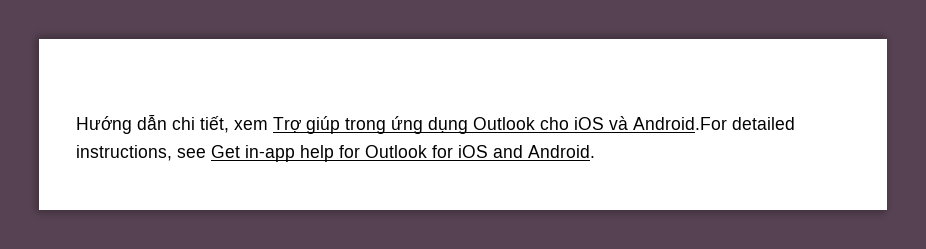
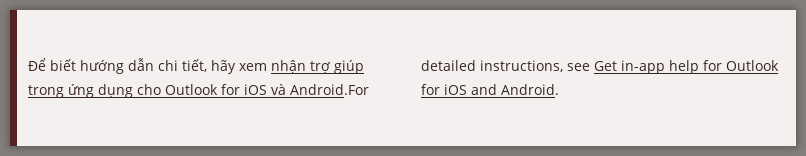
[76,114,301,134] Hướng dẫn chi tiết, xem Trợ -> [28,58,330,74] Để biết hướng dẫn chi tiết, hãy xem nhận trợ
[473,117,569,130] Outlook cho -> [137,84,240,95] cho Outlook for

